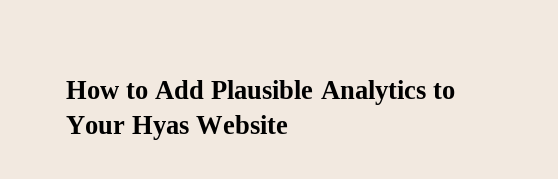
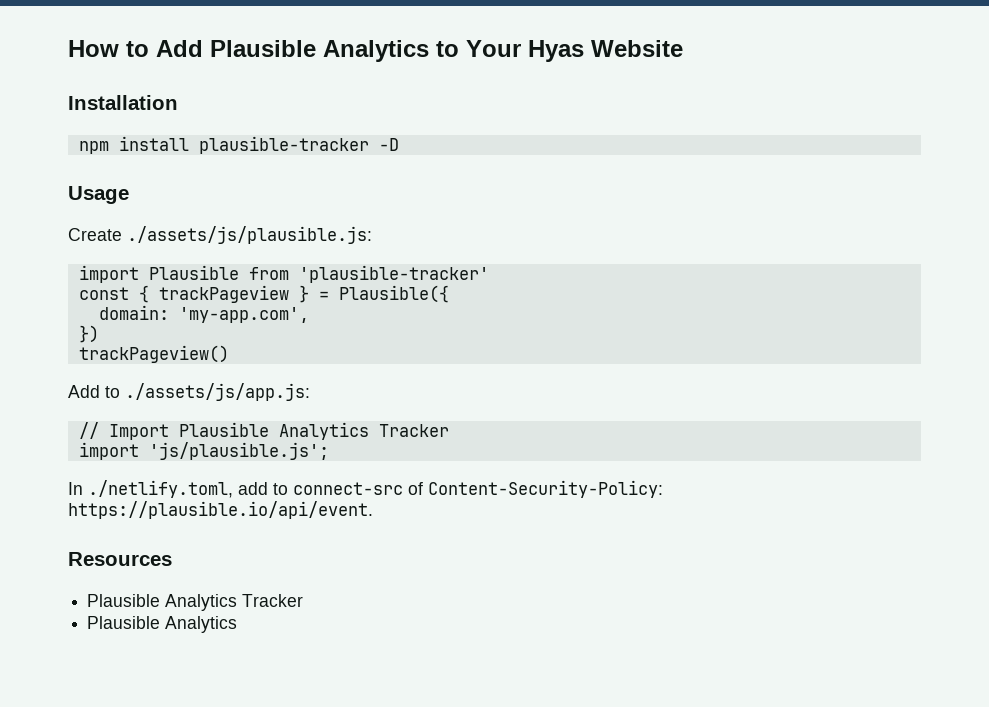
(289, 124) none -> [68,95,178,110] [78,136,399,154] [68,186,129,204] [68,226,372,244] [78,265,489,283] [78,285,449,303] [98,305,309,323] [78,325,99,343] [78,345,229,363] [68,383,310,401] [78,422,449,440] [78,442,329,460] [68,480,663,498] [68,501,373,519] [68,552,172,566] [87,594,304,611] [87,616,238,633] // Installation // npm install plausible-tracker -D // Usage // Create ./assets/js/plausible.js: // import Plausible from 'plausible-tracker' // const { trackPageview } = Plausible({ // domain: 'my-app.com', // }) // trackPageview() // Add to ./assets/js/app.js: // // Import Plausible Analytics Tracker // import 'js/plausible.js'; // In ./netlify.toml, add to connect-src of Content-Security-Policy: https://plausible.io/api/event. // Resources // Plausible Analytics Tracker // Plausible Analytics

